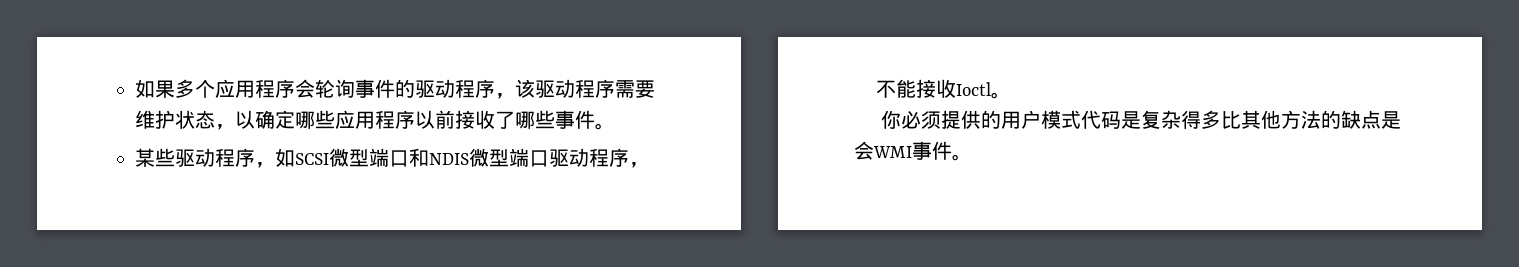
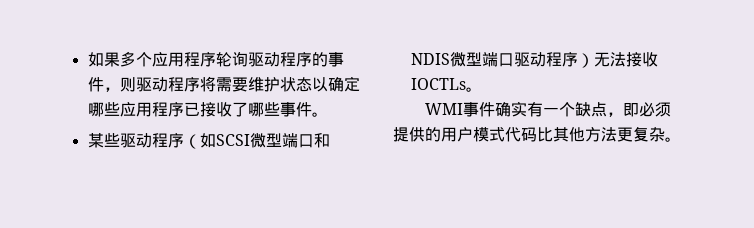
[295,79,615,99] 会轮询事件的驱动程序，该驱动程序 -> [215,51,344,67] [87,76,216,92] 轮询驱动程序的事件，则驱动程序将
[215,124,235,130] ， -> (312, 84) none
[415,110,455,129] 以前 -> [183,102,200,116] 已
[255,162,275,168] ， -> [183,134,200,149] （
[629,162,649,168] [876,79,1011,99] [881,110,902,129] ，不能接收Ioctl。 // 你 -> [577,52,658,68] [410,78,482,92] [424,101,639,117] ）无法接收IOCTLs。 // WMI事件确实有一个缺点，即
[1121,110,1402,129] [854,141,952,160] 是复杂得多比其他方法的缺点是会WMI事件 -> [537,127,665,142] 比其他方法更复杂

